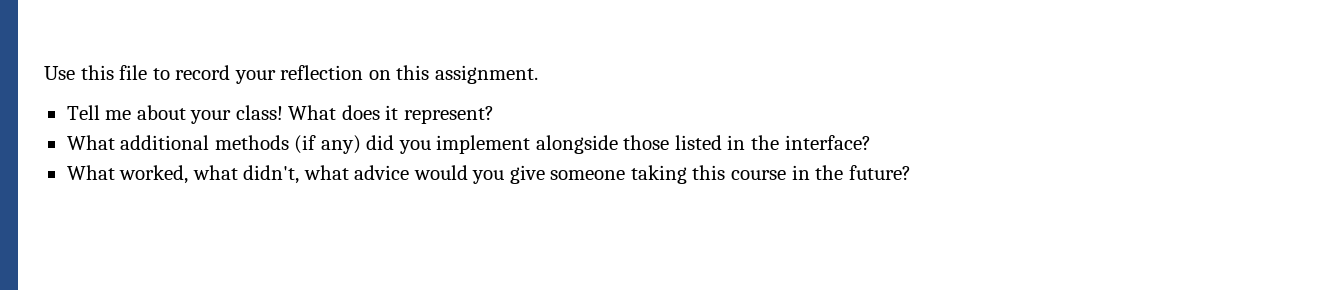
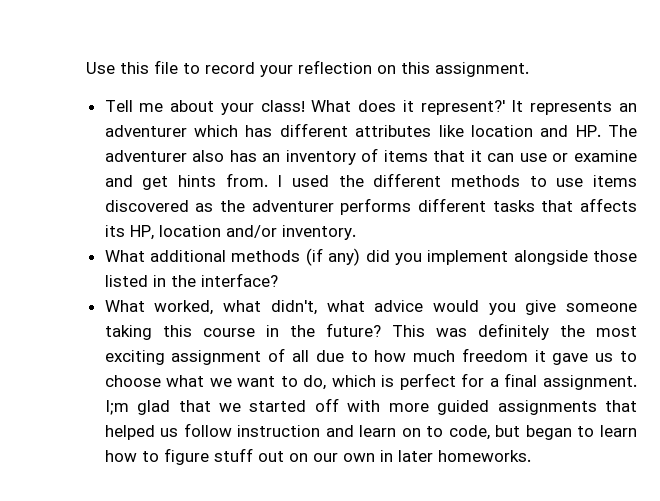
[403,106,494,124] represent? -> [420,100,637,115] [104,123,638,137] [104,148,637,165] [104,173,637,190] [104,198,637,215] [104,225,356,240] represent?' It represents an adventurer which has different attributes like location and HP. The adventurer also has an inventory of items that it can use or examine and get hints from. I used the different methods to use items discovered as the adventurer performs different tasks that affects its HP, location and/or inventory.
(911, 172) none -> [391,323,637,340] [104,348,637,365] [104,373,637,390] [104,398,637,415] [104,423,637,440] [104,448,531,465] This was definitely the most exciting assignment of all due to how much freedom it gave us to choose what we want to do, which is perfect for a final assignment. I;m glad that we started off with more guided assignments that helped us follow instruction and learn on to code, but began to learn how to figure stuff out on our own in later homeworks.

